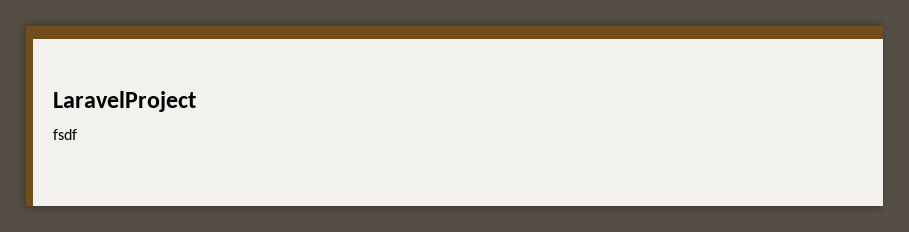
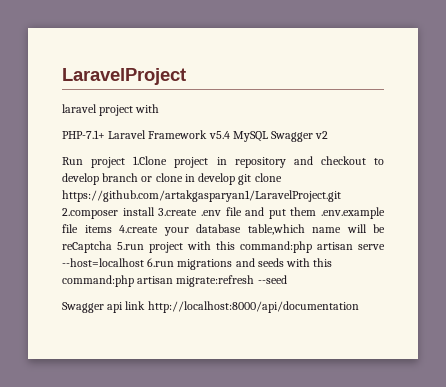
[53,129,77,140] fsdf -> [62,104,160,116] [62,130,329,142] [62,156,384,168] [62,173,282,185] [62,190,341,202] [62,207,385,219] [62,224,385,236] [62,241,385,253] [62,258,333,270] [62,275,287,287] [62,301,359,313] laravel project with // PHP-7.1+ Laravel Framework v5.4 MySQL Swagger v2 // Run project 1.Clone project in repository and checkout to develop branch or clone in develop git clone https://github.com/artakgasparyan1/LaravelProject.git 2.composer install 3.create .env file and put them .env.example file items 4.create your database table,which name will be reCaptcha 5.run project with this command:php artisan serve --host=localhost 6.run migrations and seeds with this command:php artisan migrate:refresh --seed // Swagger api link http://localhost:8000/api/documentation

